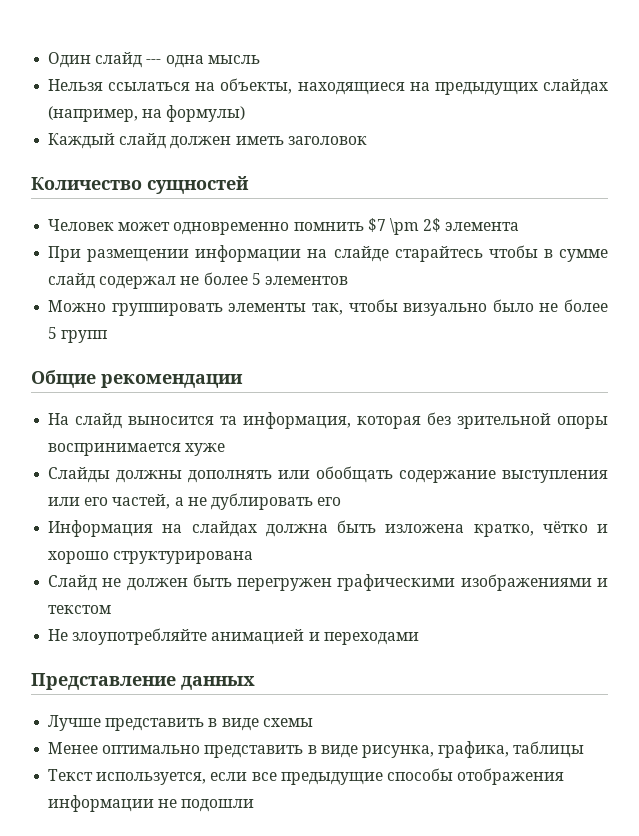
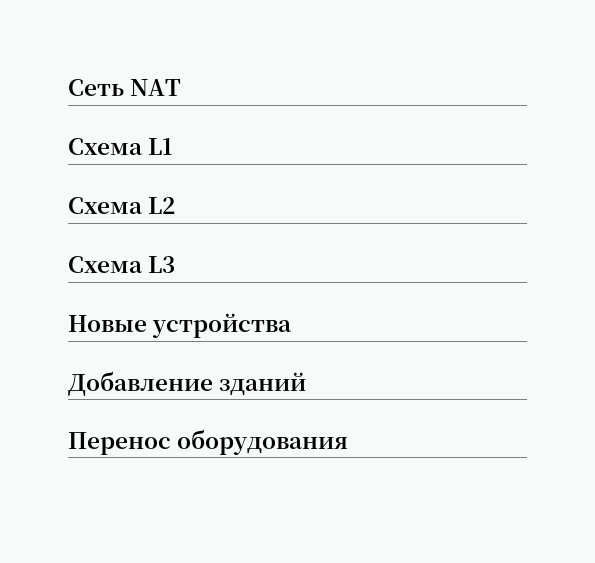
[48,52,260,68] [48,78,608,95] [48,105,246,122] [48,133,367,149] [31,176,249,194] [48,218,520,235] [48,245,608,262] [48,272,348,289] [48,299,608,316] [48,327,108,343] [31,370,243,388] [48,412,608,429] [48,443,226,456] [48,466,608,483] [48,493,342,510] [48,520,608,537] [48,551,254,564] [48,574,609,591] [48,605,112,614] [48,628,419,645] [31,673,255,690] [48,715,313,731] [48,741,585,758] [48,768,565,785] [48,795,255,812] Один слайд --- одна мысль // Нельзя ссылаться на объекты, находящиеся на предыдущих слайдах (например, на формулы) // Каждый слайд должен иметь заголовок // Количество сущностей // Человек может одновременно помнить $7 \pm 2$ элемента // При размещении информации на слайде старайтесь чтобы в сумме слайд содержал не более 5 элементов // Можно группировать элементы так, чтобы визуально было не более 5 групп // Общие рекомендации // На слайд выносится та информация, которая без зрительной опоры воспринимается хуже // Слайды должны дополнять или обобщать содержание выступления или его частей, а не дублировать его // Информация на слайдах должна быть изложена кратко, чётко и хорошо структурирована // Слайд не должен быть перегружен графическими изображениями и текстом // Не злоупотребляйте анимацией и переходами // Представление данных // Лучше представить в виде схемы // Менее оптимально представить в виде рисунка, графика, таблицы // Текст используется, если все предыдущие способы отображения информации не подошли -> [68,79,182,96] [68,138,173,155] [68,197,176,214] [68,256,176,273] [68,313,293,338] [68,371,307,396] [68,429,349,455] Сеть NAT // Схема L1 // Схема L2 // Схема L3 // Новые устройства // Добавление зданий // Перенос оборудования

